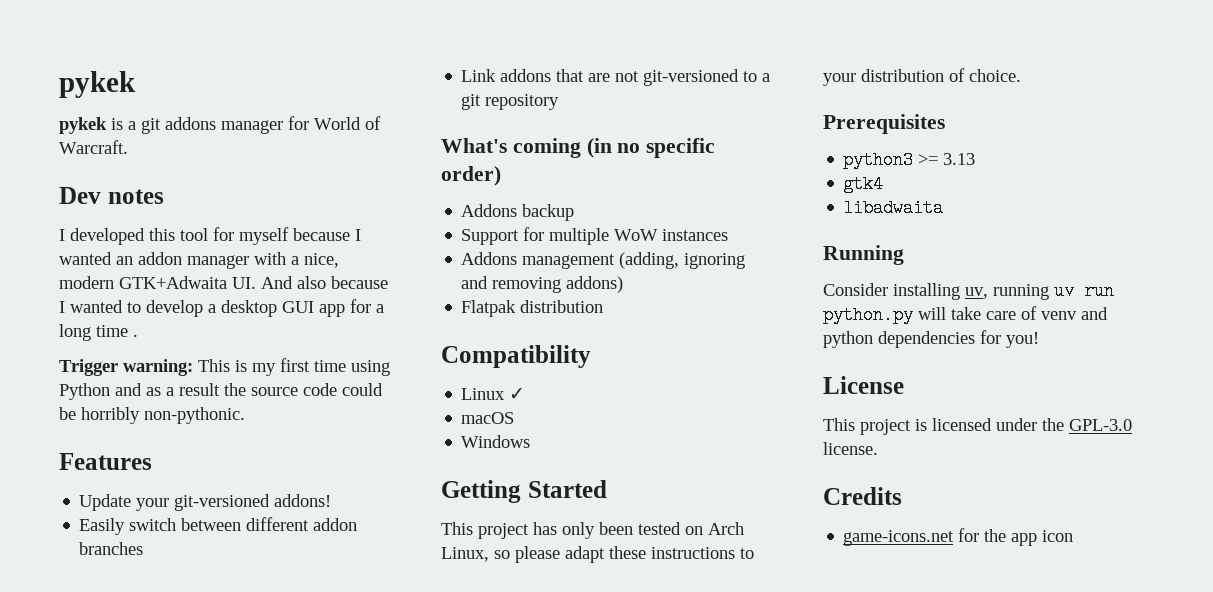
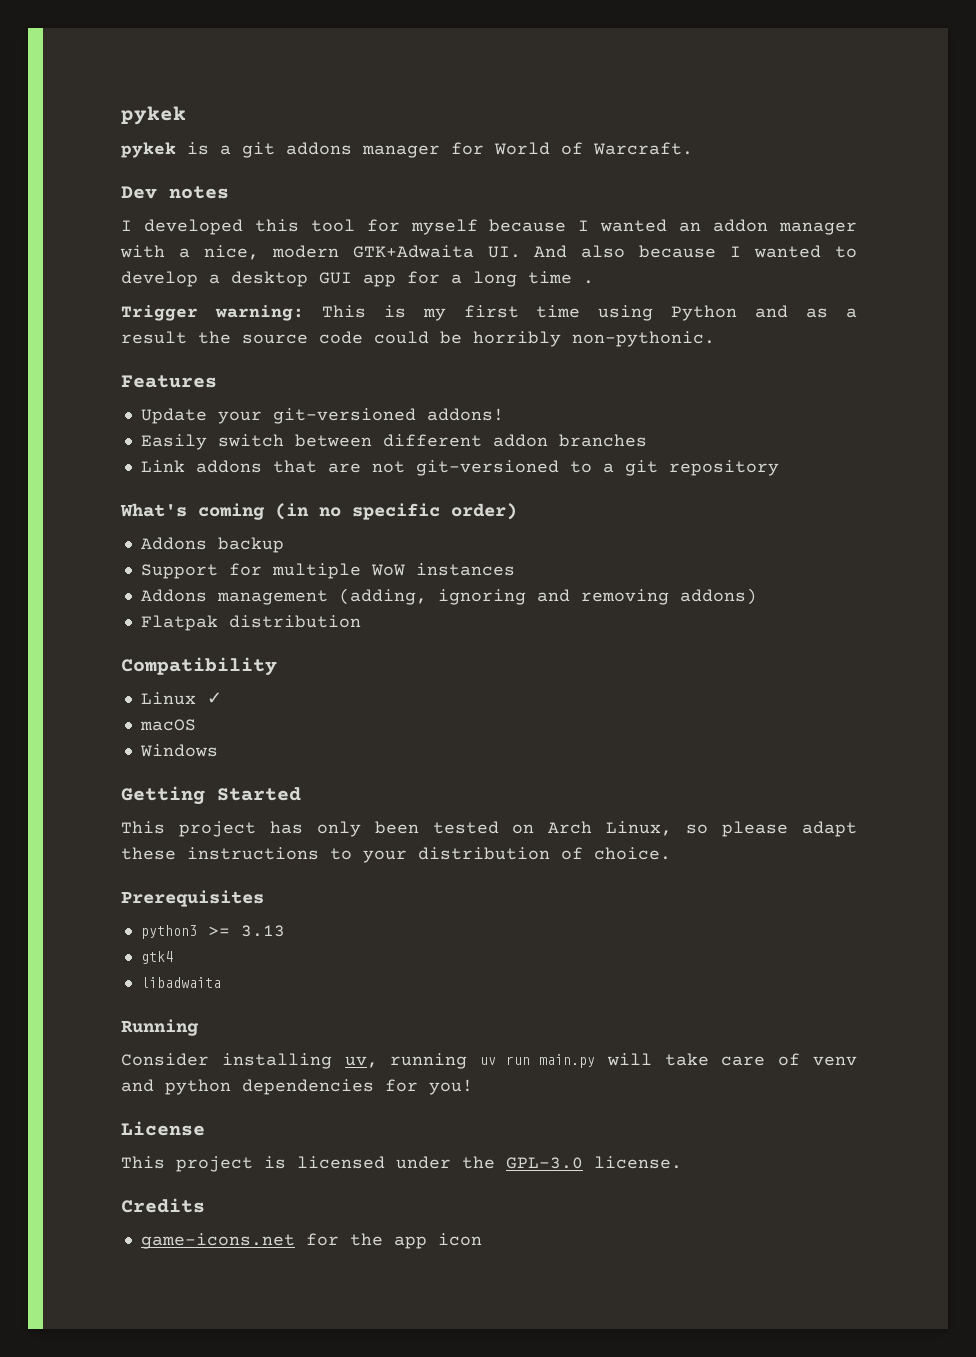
[823,306,913,324] python.py -> [538,1054,595,1068] main.py

